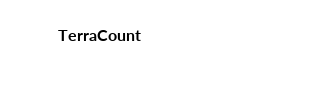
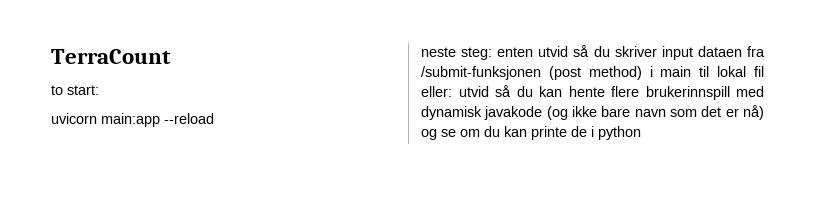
(141, 35) none -> [51,85,99,95] [51,113,214,127] [421,45,765,60] [421,66,764,80] [421,85,764,100] [421,105,764,120] [421,126,641,140] // to start: // uvicorn main:app --reload // neste steg: enten utvid så du skriver input dataen fra /submit-funksjonen (post method) i main til lokal fil eller: utvid så du kan hente flere brukerinnspill med dynamisk javakode (og ikke bare navn som det er nå) og se om du kan printe de i python

